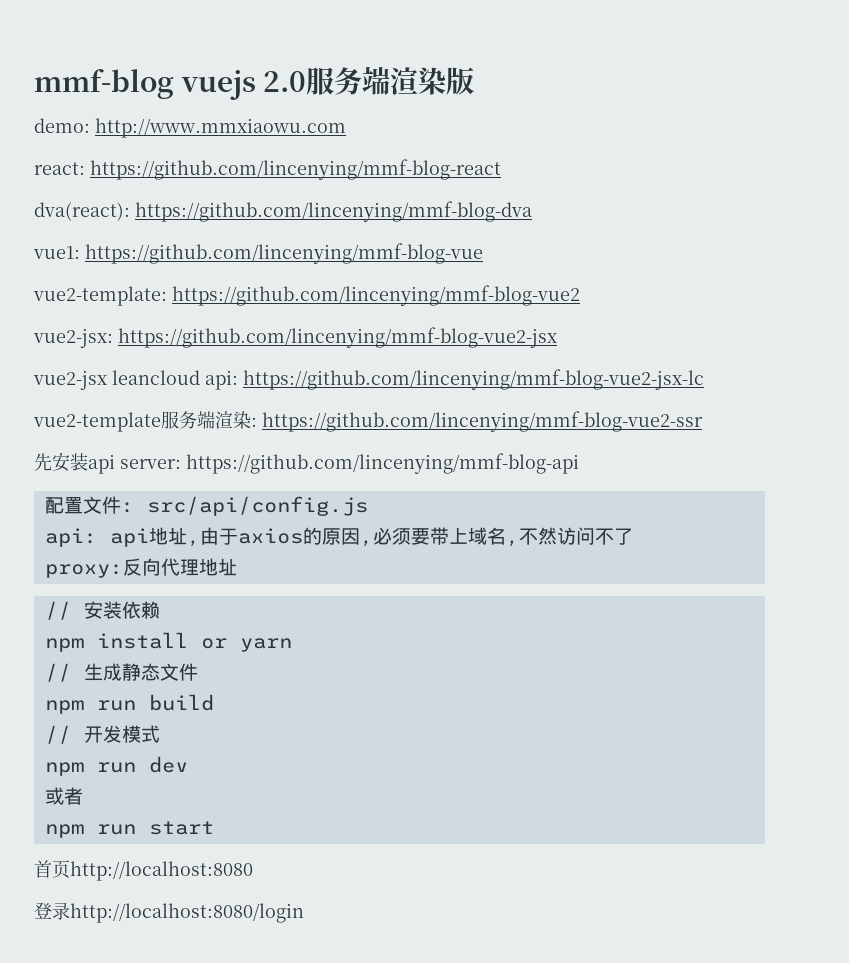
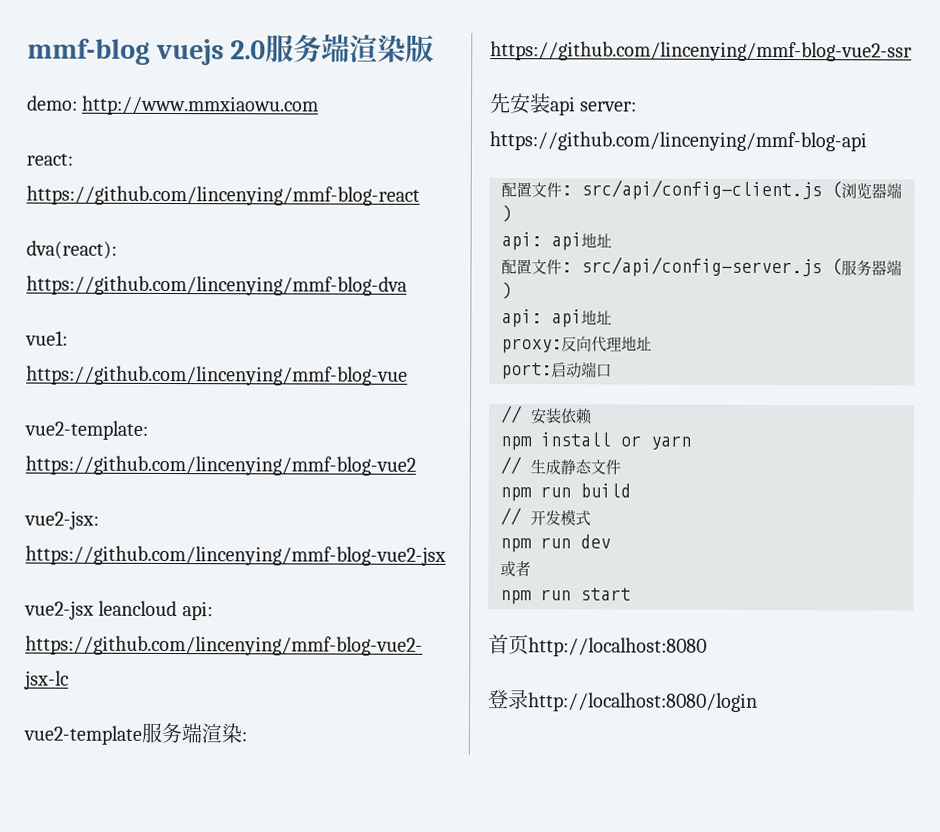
[146,496,368,516] [44,527,633,547] src/api/config.js // api: api地址,由于axios的原因,必须要带上域名,不然访问不了 -> [581,179,902,201] [501,205,512,223] [501,232,612,251] [501,256,902,278] [501,282,512,300] [501,309,612,328] src/api/config-client.js (浏览器端) // api: api地址 // 配置文件: src/api/config-server.js (服务器端) // api: api地址
(237, 567) none -> [501,361,612,380] // port:启动端口

